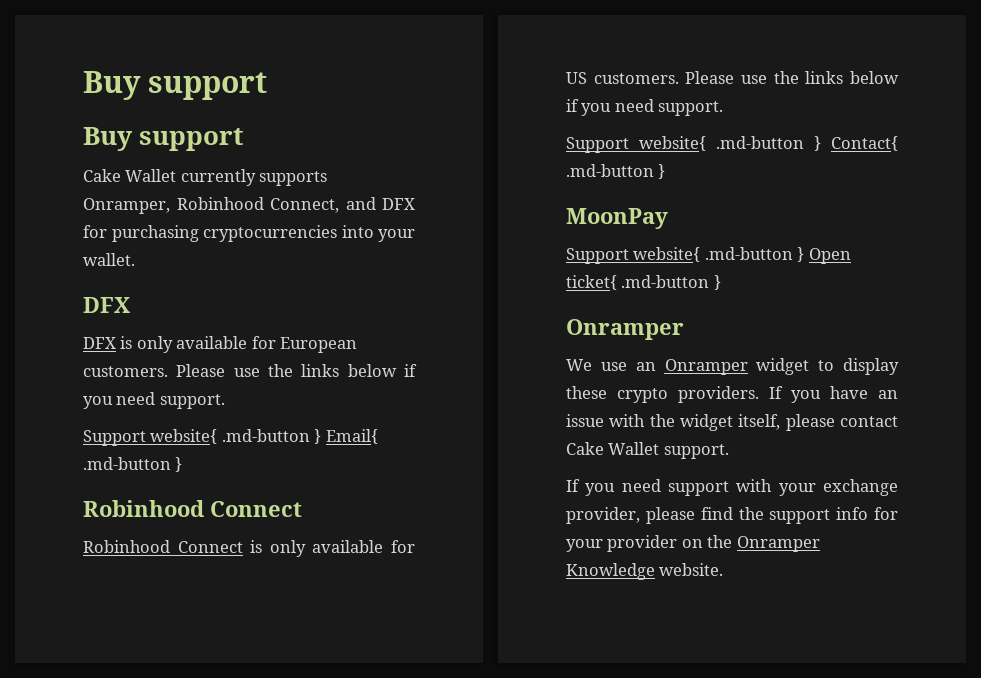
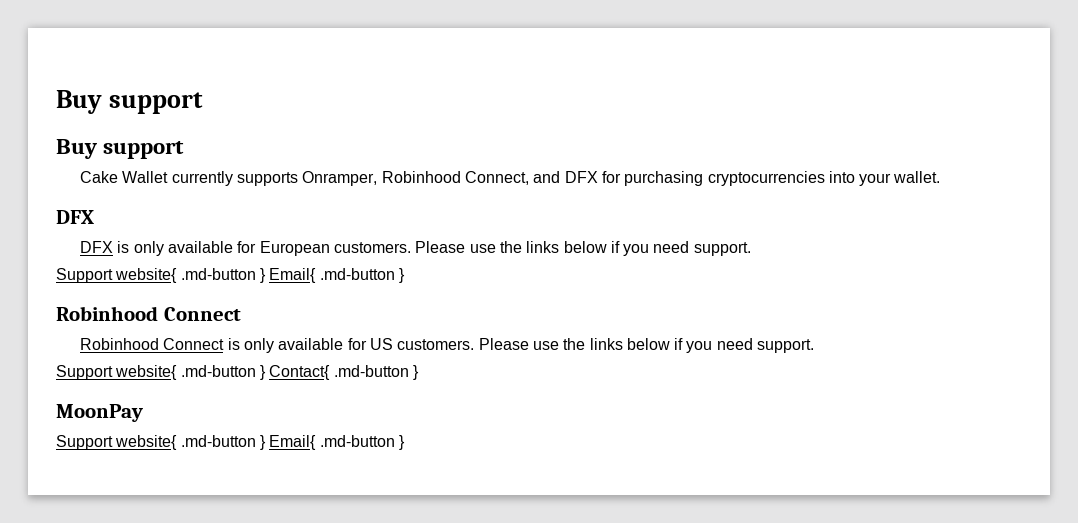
[808,248,851,264] [566,275,721,290] [566,319,684,340] [566,358,899,375] [566,386,898,403] [566,414,898,431] [566,442,729,459] [566,479,898,496] [566,507,898,524] [566,535,820,552] [566,563,724,580] Open ticket{ .md-button } // Onramper // We use an Onramper widget to display these crypto providers. If you have an issue with the widget itself, please contact Cake Wallet support. // If you need support with your exchange provider, please find the support info for your provider on the Onramper Knowledge website. -> [269,435,405,450] Email{ .md-button }

